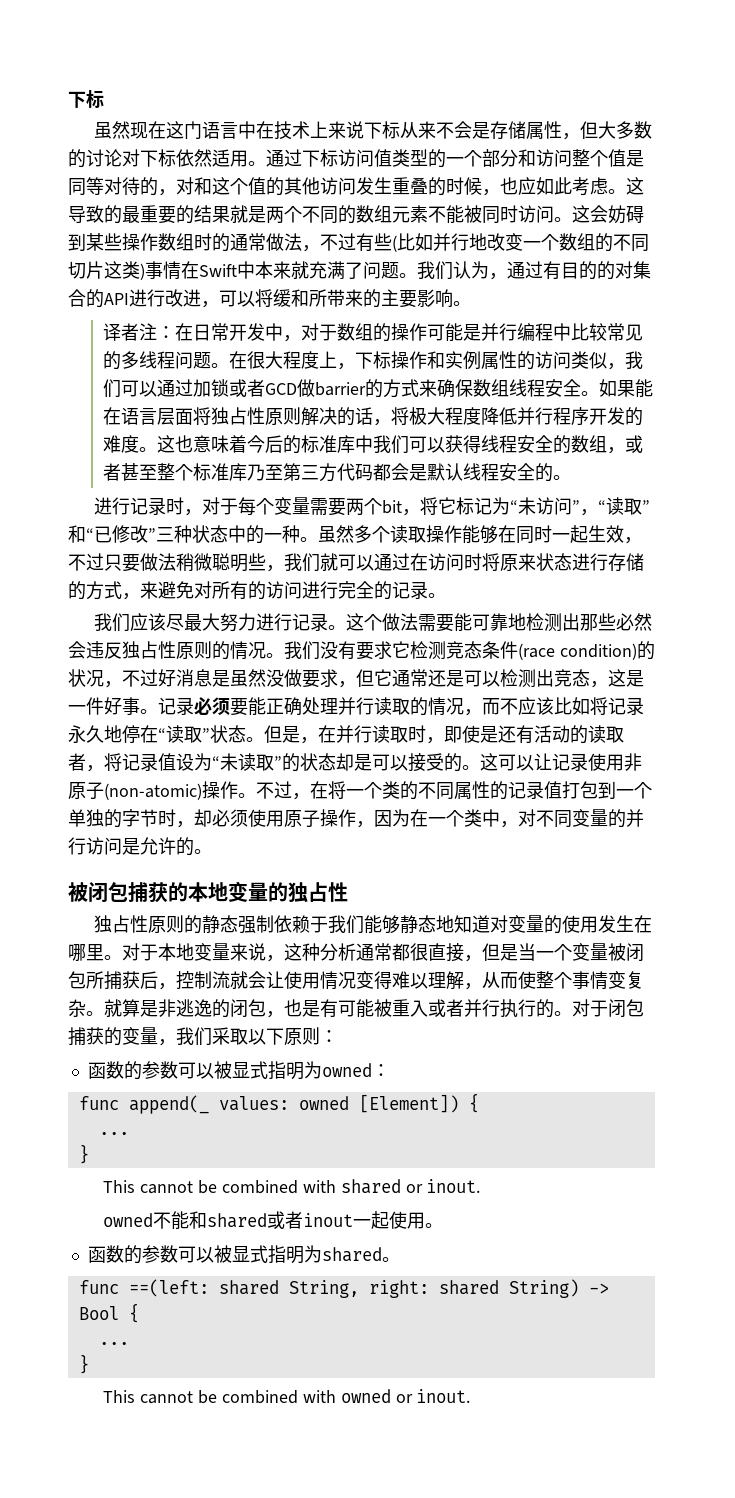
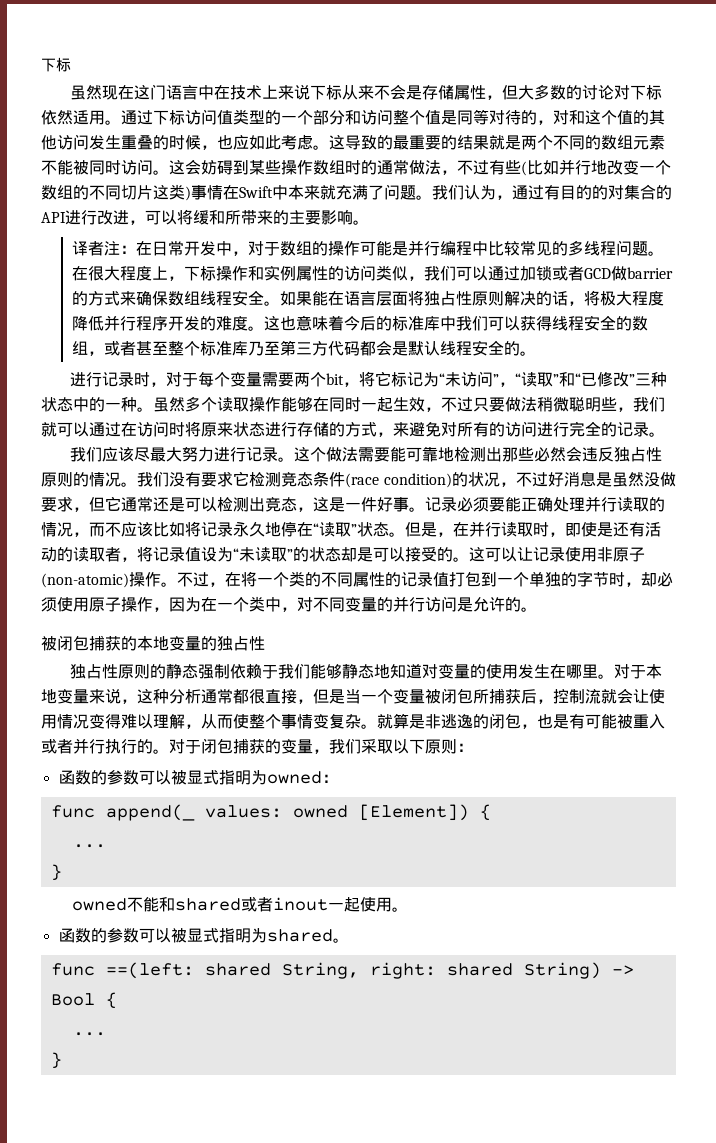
[103,1179,481,1194] // This cannot be combined with shared or inout. -> (62, 872) none
[103,1389,471,1404] // This cannot be combined with owned or inout. -> (62, 1060) none

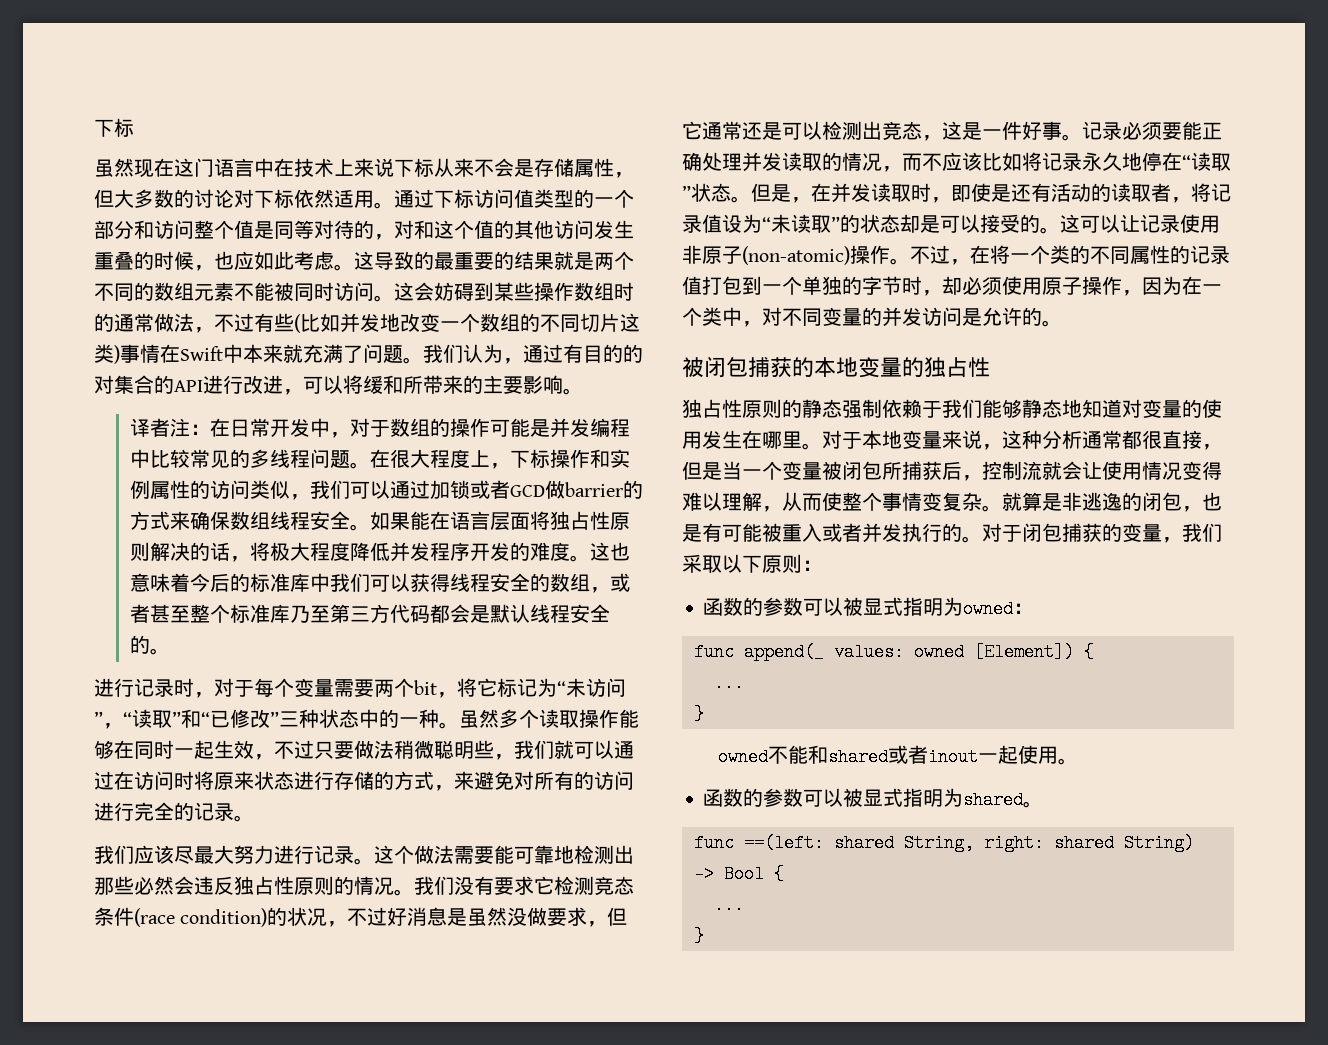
[575,160,591,175] 行 -> [360,313,380,332] 发
[423,241,440,256] 行 -> [569,418,590,437] 发
[119,316,136,331] 行 -> [409,542,430,561] 发
[601,497,617,512] 行 -> [762,152,782,171] 发
[485,522,501,537] 行 -> [851,183,871,202] 发
[409,597,425,612] 行 -> [902,307,922,326] 发
[89,739,105,754] 行 -> [882,523,902,542] 发

